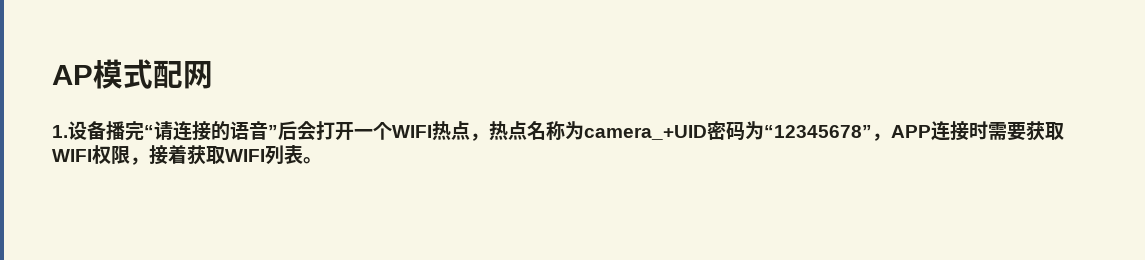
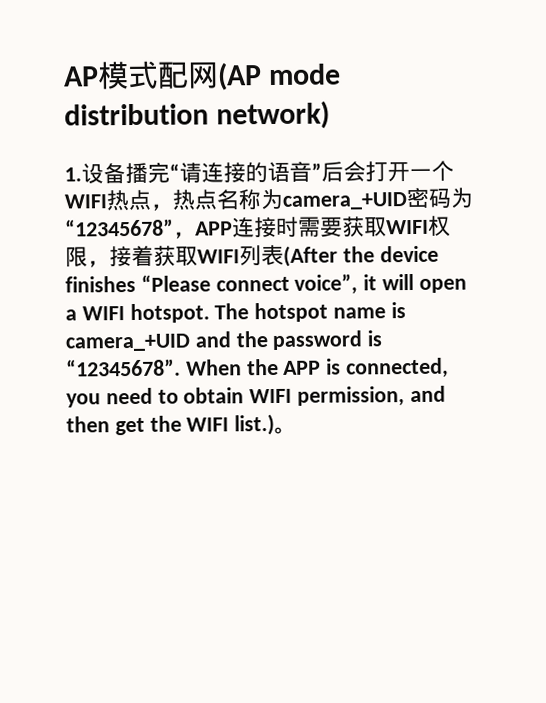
(213, 75) none -> [217,62,342,91] [64,100,331,130] (AP mode distribution network)
(303, 154) none -> [283,245,439,267] [65,273,467,295] [65,302,406,324] [65,330,383,352] [66,357,450,379] [66,385,446,408] [66,413,276,436] (After the device finishes “Please connect voice”, it will open a WIFI hotspot. The hotspot name is camera_+UID and the password is “12345678”. When the APP is connected, you need to obtain WIFI permission, and then get the WIFI list.)

